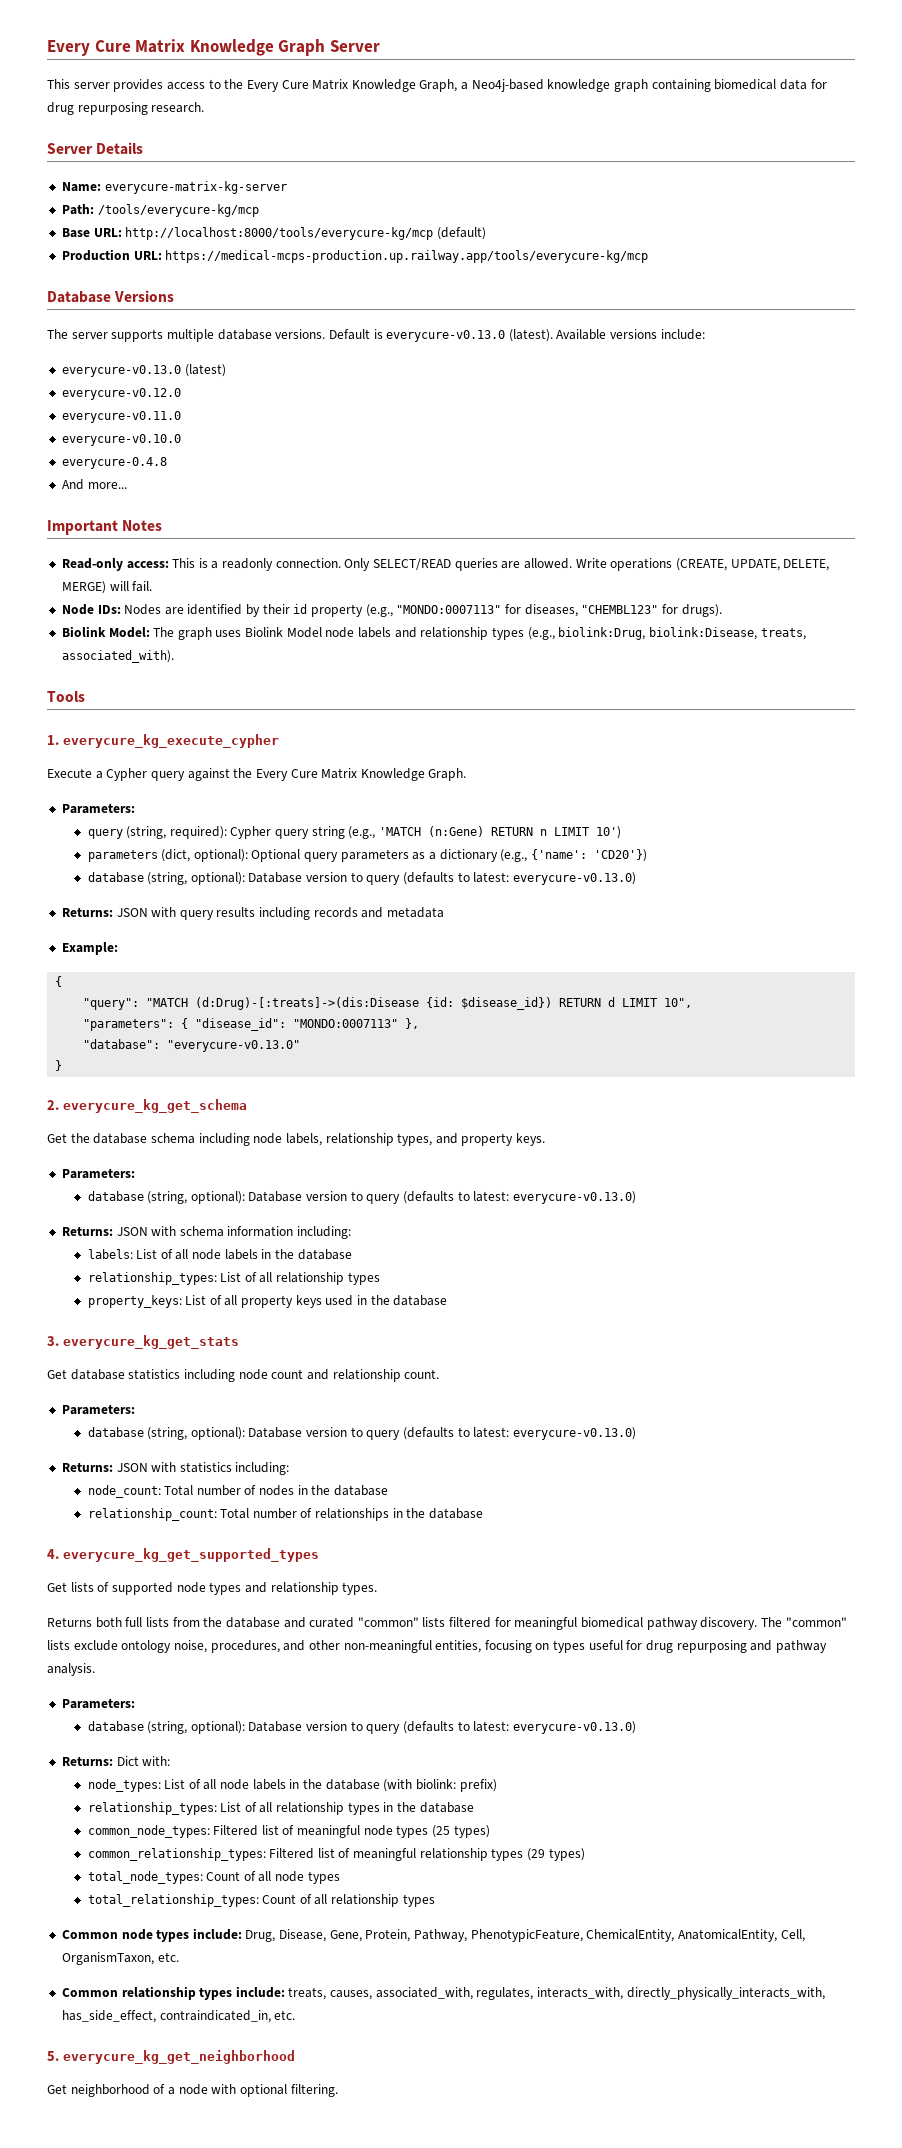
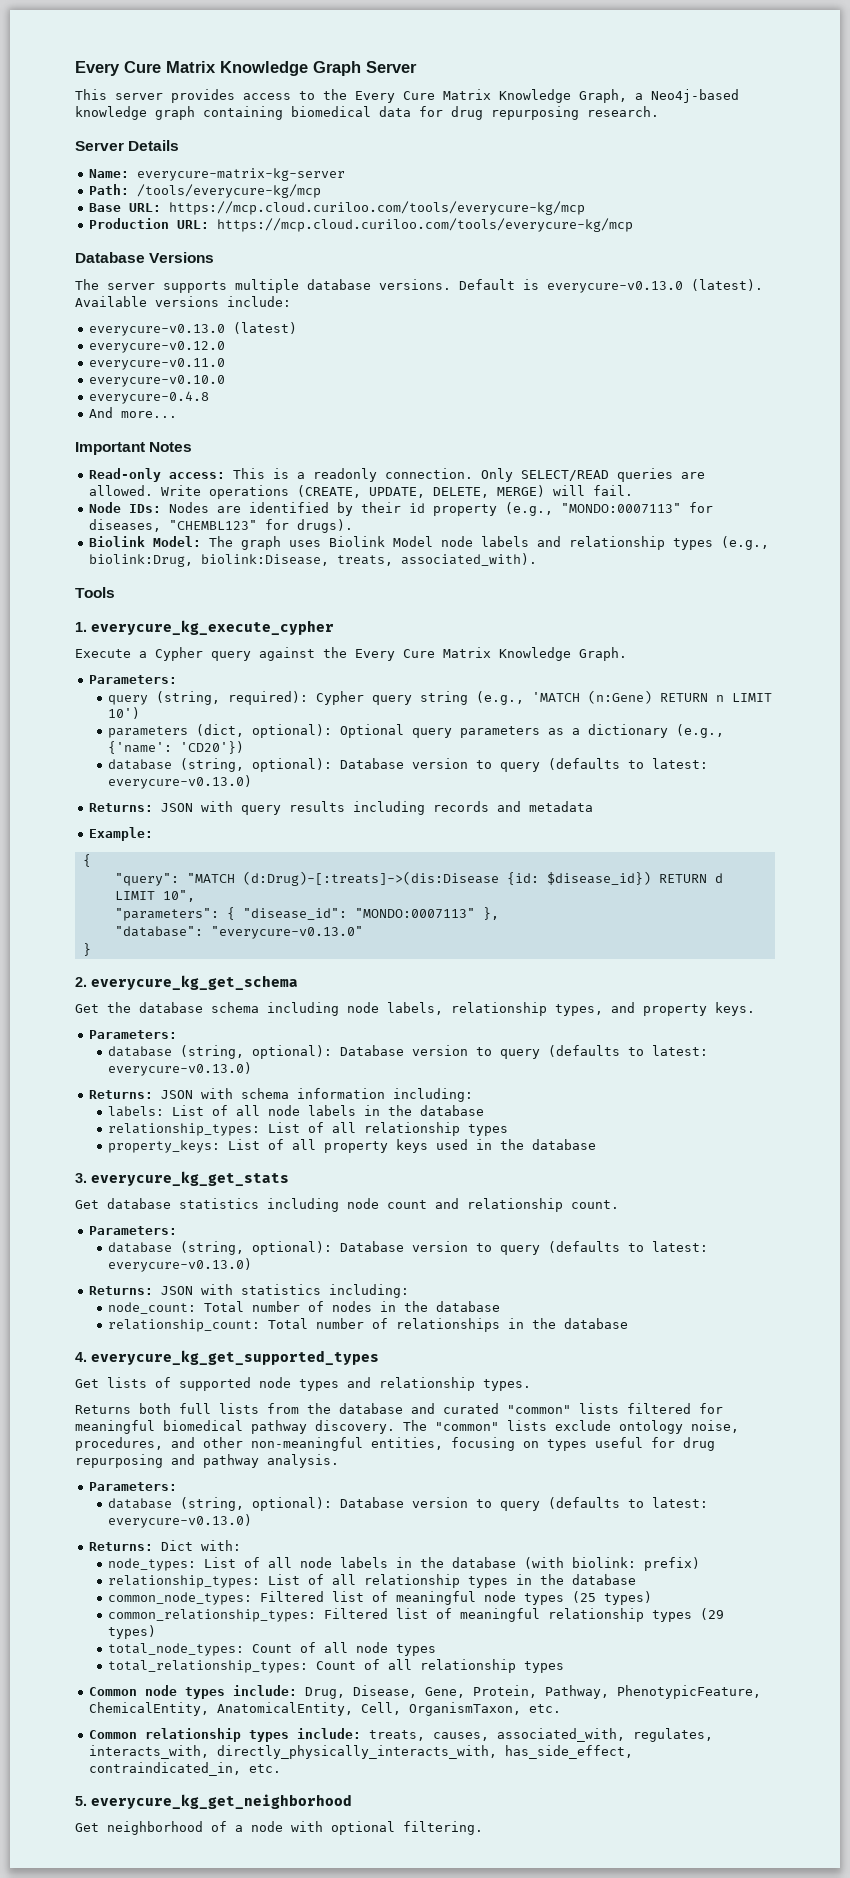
[125,227,486,240] http://localhost:8000/tools/everycure-kg/mcp (default) -> [168,201,585,215] https://mcp.cloud.curiloo.com/tools/everycure-kg/mcp
[165,250,649,263] https://medical-mcps-production.up.railway.app/tools/everycure-kg/mcp -> [216,218,633,232] https://mcp.cloud.curiloo.com/tools/everycure-kg/mcp

